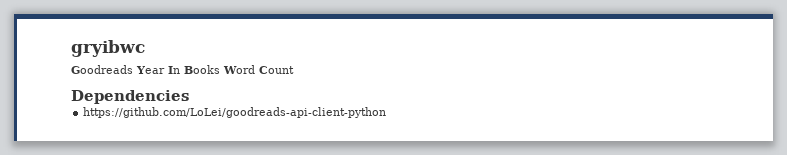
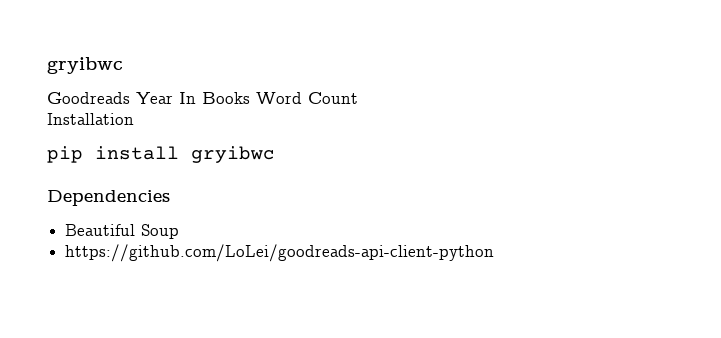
(294, 70) none -> [47,113,134,125] [47,146,275,163] // Installation // pip install gryibwc
(189, 97) none -> [65,224,180,239] // Beautiful Soup

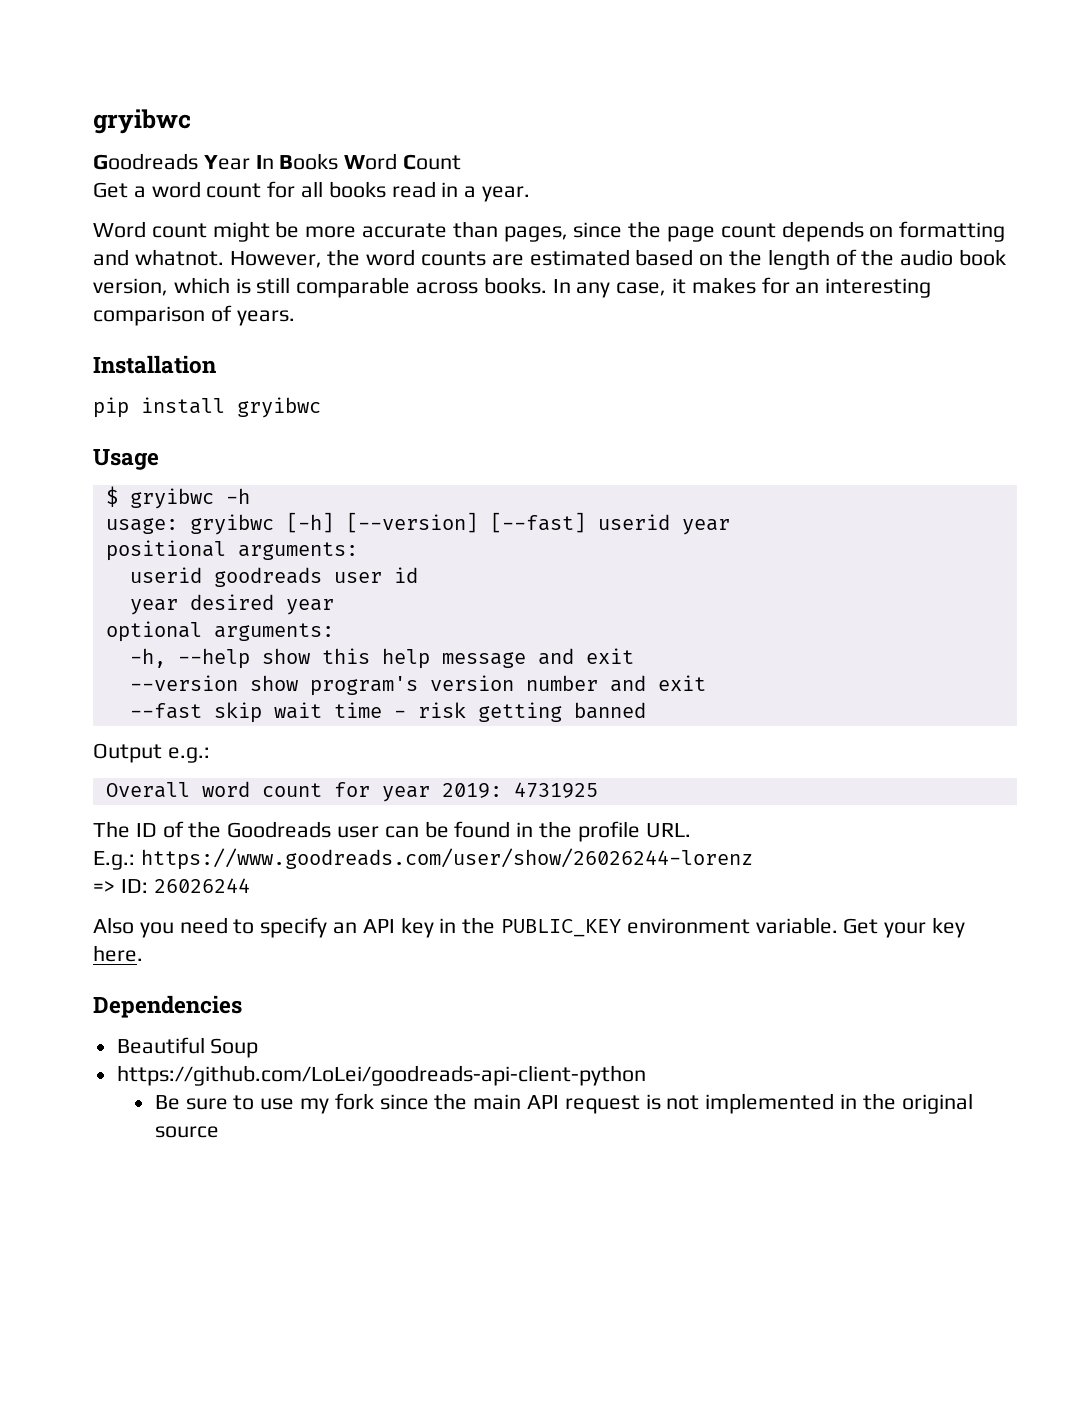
[47,113,134,125] [47,146,275,163] [47,190,170,206] [65,224,180,239] [65,244,495,262] Installation // pip install gryibwc // Dependencies // Beautiful Soup // https://github.com/LoLei/goodreads-api-client-python -> [93,181,531,202] [93,221,1006,242] [93,249,1007,270] [93,277,932,298] [93,305,295,326] [93,355,216,374] [93,397,321,418] [93,449,159,470] [105,486,250,509] [105,512,730,535] [105,540,358,561] [129,567,418,587] [129,594,334,615] [105,621,334,642] [129,648,634,669] [129,675,706,696] [129,702,646,723] [93,743,210,763] [105,781,598,802] [93,821,691,842] [93,848,753,870] [93,878,250,893] [93,917,966,938] [93,945,143,962] [93,995,242,1018] [116,1037,259,1058] [116,1065,646,1086] [154,1093,973,1114] [154,1126,219,1138] Get a word count for all books read in a year. // Word count might be more accurate than pages, since the page count depends on formatting and whatnot. However, the word counts are estimated based on the length of the audio book version, which is still comparable across books. In any case, it makes for an interesting comparison of years. // Installation // pip install gryibwc // Usage // $ gryibwc -h // usage: gryibwc [-h] [--version] [--fast] userid year // positional arguments: // userid goodreads user id // year desired year // optional arguments: // -h, --help show this help message and exit // --version show program's version number and exit // --fast skip wait time - risk getting banned // Output e.g.: // Overall word count for year 2019: 4731925 // The ID of the Goodreads user can be found in the profile URL. // E.g.: https://www.goodreads.com/user/show/26026244-lorenz // => ID: 26026244 // Also you need to specify an API key in the PUBLIC_KEY environment variable. Get your key here. // Dependencies // Beautiful Soup // https://github.com/LoLei/goodreads-api-client-python // Be sure to use my fork since the main API request is not implemented in the original source

